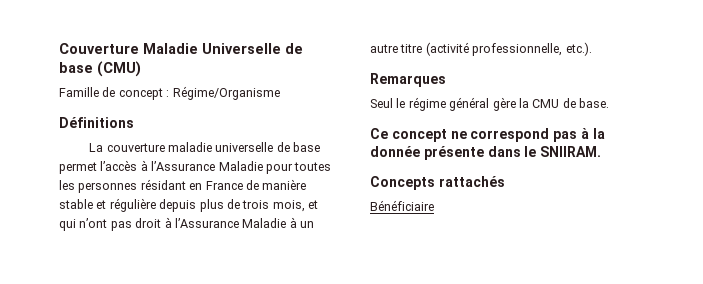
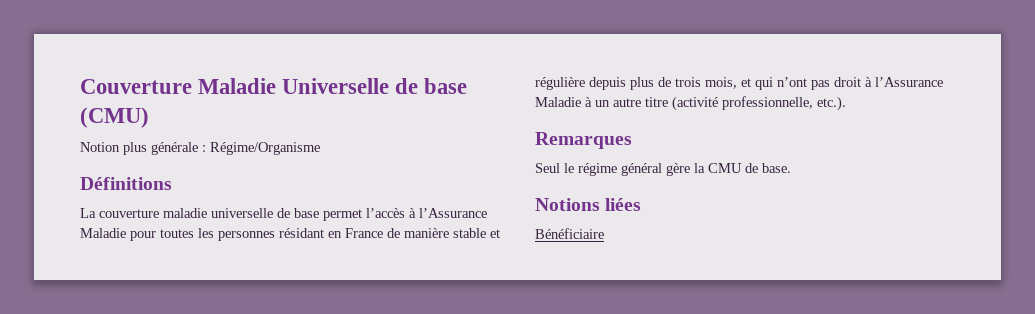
[59,87,163,100] Famille de concept -> [80,142,198,155] Notion plus générale
[370,128,605,142] [370,146,602,160] [370,176,505,190] Ce concept ne correspond pas à la donnée présente dans le SNIIRAM. // Concepts rattachés -> [535,198,642,211] Notions liées

